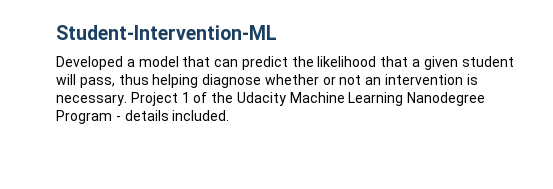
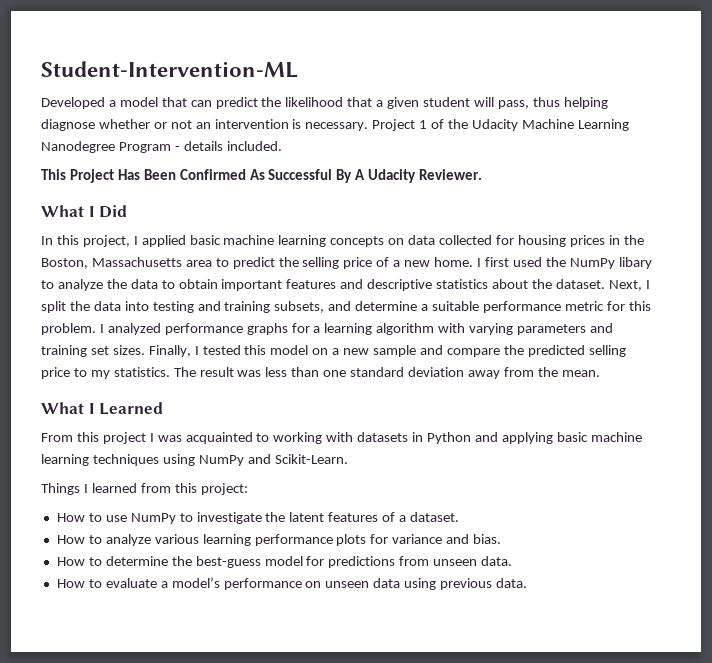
(230, 115) none -> [41,169,483,183] [41,205,128,218] [41,235,644,247] [41,257,652,269] [41,279,650,291] [41,301,651,313] [41,323,613,335] [41,345,626,357] [41,367,600,379] [41,402,164,415] [41,432,642,444] [41,454,348,466] [41,483,248,495] [56,512,460,524] [56,534,502,546] [56,556,513,568] [56,577,528,590] // This Project Has Been Confirmed As Successful By A Udacity Reviewer. // What I Did // In this project, I applied basic machine learning concepts on data collected for housing prices in the Boston, Massachusetts area to predict the selling price of a new home. I first used the NumPy libary to analyze the data to obtain important features and descriptive statistics about the dataset. Next, I split the data into testing and training subsets, and determine a suitable performance metric for this problem. I analyzed performance graphs for a learning algorithm with varying parameters and training set sizes. Finally, I tested this model on a new sample and compare the predicted selling price to my statistics. The result was less than one standard deviation away from the mean. // What I Learned // From this project I was acquainted to working with datasets in Python and applying basic machine learning techniques using NumPy and Scikit-Learn. // Things I learned from this project: // How to use NumPy to investigate the latent features of a dataset. // How to analyze various learning performance plots for variance and bias. // How to determine the best-guess model for predictions from unseen data. // How to evaluate a model’s performance on unseen data using previous data.

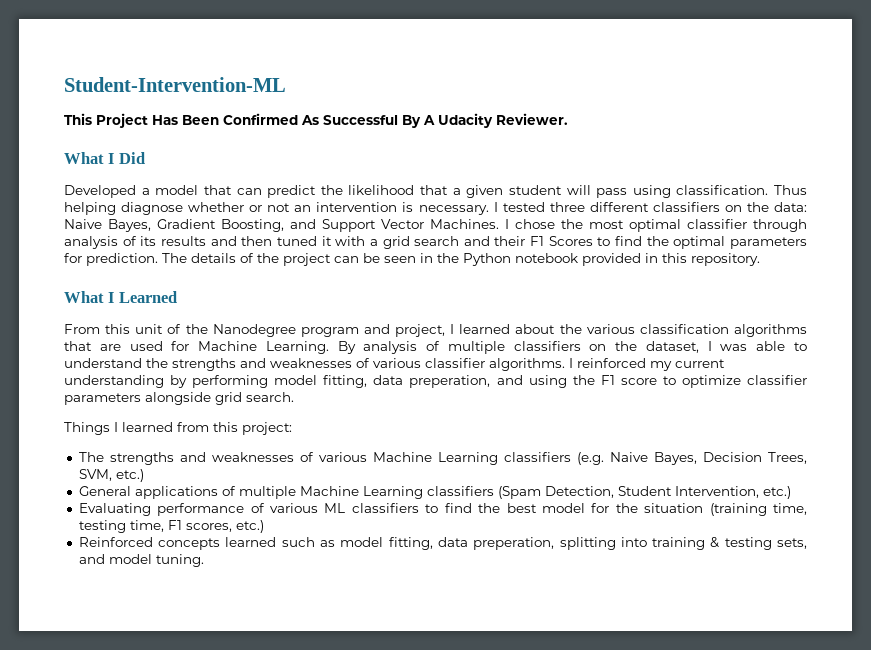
[41,97,608,109] [41,119,629,131] [41,141,282,153] // Developed a model that can predict the likelihood that a given student will pass, thus helping diagnose whether or not an intervention is necessary. Project 1 of the Udacity Machine Learning Nanodegree Program - details included. -> (286, 84) none
[41,235,644,247] [41,257,652,269] [41,279,650,291] [41,301,651,313] [41,323,613,335] [41,345,626,357] [41,367,600,379] In this project, I applied basic machine learning concepts on data collected for housing prices in the Boston, Massachusetts area to predict the selling price of a new home. I first used the NumPy libary to analyze the data to obtain important features and descriptive statistics about the dataset. Next, I split the data into testing and training subsets, and determine a suitable performance metric for this problem. I analyzed performance graphs for a learning algorithm with varying parameters and training set sizes. Finally, I tested this model on a new sample and compare the predicted selling price to my statistics. The result was less than one standard deviation away from the mean. -> [64,185,807,198] [64,202,807,215] [64,219,807,232] [64,236,807,249] [64,253,760,266] Developed a model that can predict the likelihood that a given student will pass using classification. Thus helping diagnose whether or not an intervention is necessary. I tested three different classifiers on the data: Naive Bayes, Gradient Boosting, and Support Vector Machines. I chose the most optimal classifier through analysis of its results and then tuned it with a grid search and their F1 Scores to find the optimal parameters for prediction. The details of the project can be seen in the Python notebook provided in this repository.
[102,432,642,444] [41,454,348,466] project I was acquainted to working with datasets in Python and applying basic machine learning techniques using NumPy and Scikit-Learn. -> [135,324,807,337] [64,341,807,354] [64,358,725,371] [64,375,807,388] [64,392,294,405] unit of the Nanodegree program and project, I learned about the various classification algorithms that are used for Machine Learning. By analysis of multiple classifiers on the dataset, I was able to understand the strengths and weaknesses of various classifier algorithms. I reinforced my current understanding by performing model fitting, data preperation, and using the F1 score to optimize classifier parameters alongside grid search.
[56,512,460,524] [56,534,502,546] [56,556,513,568] [56,577,528,590] How to use NumPy to investigate the latent features of a dataset. // How to analyze various learning performance plots for variance and bias. // How to determine the best-guess model for predictions from unseen data. // How to evaluate a model’s performance on unseen data using previous data. -> [78,452,807,465] [78,469,144,482] [78,486,791,499] [78,503,807,516] [78,520,264,533] [78,537,807,550] [78,554,204,567] The strengths and weaknesses of various Machine Learning classifiers (e.g. Naive Bayes, Decision Trees, SVM, etc.) // General applications of multiple Machine Learning classifiers (Spam Detection, Student Intervention, etc.) // Evaluating performance of various ML classifiers to find the best model for the situation (training time, testing time, F1 scores, etc.) // Reinforced concepts learned such as model fitting, data preperation, splitting into training & testing sets, and model tuning.

